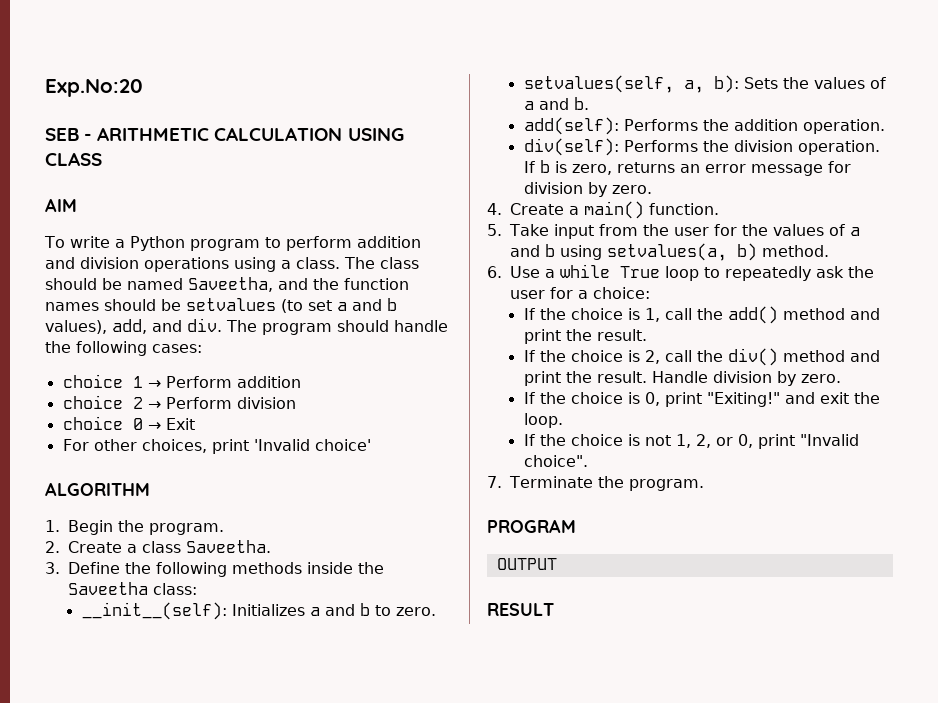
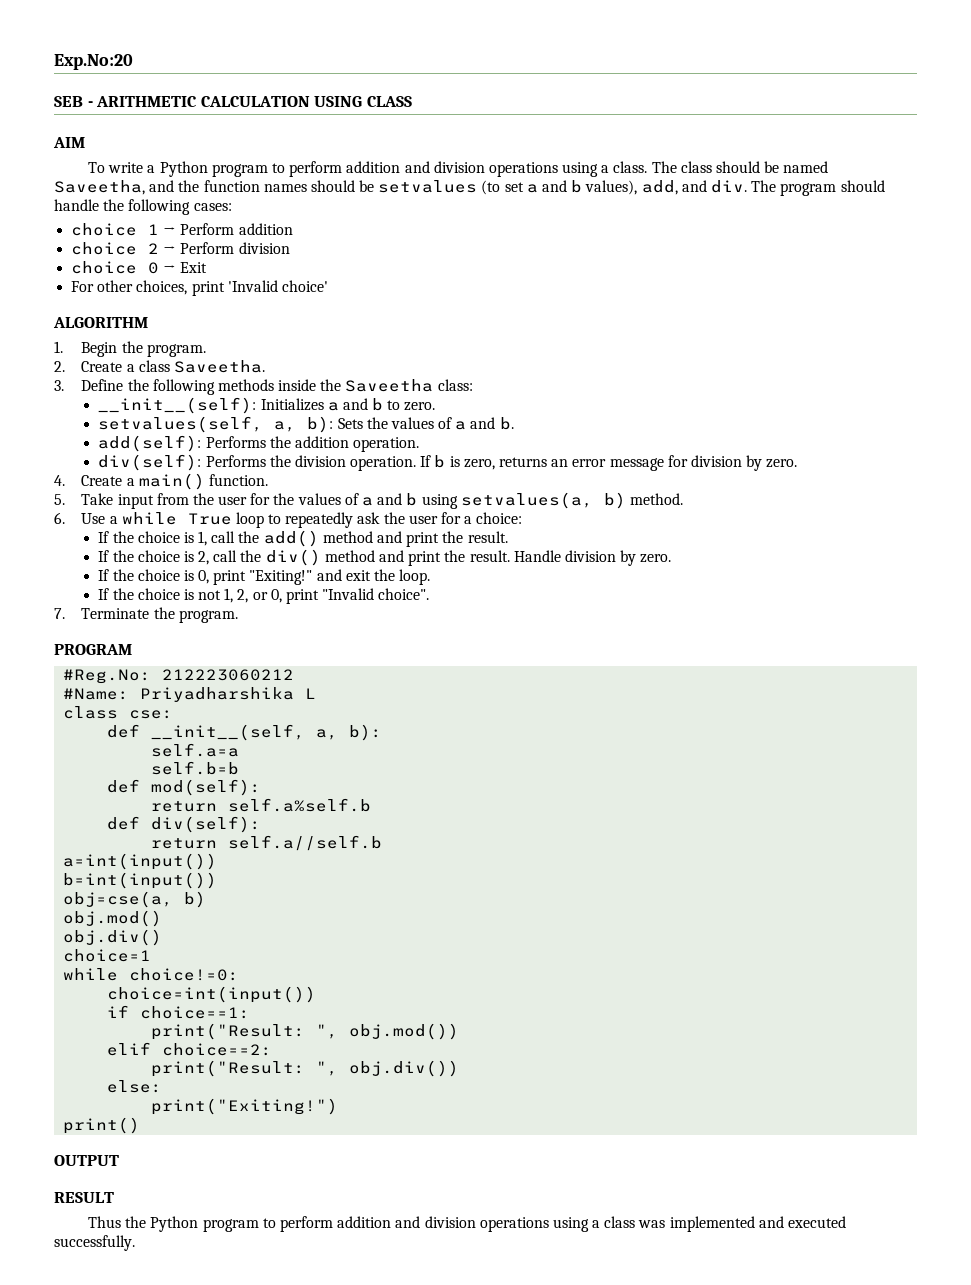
[496,558,557,570] [487,603,554,616] OUTPUT // RESULT -> [63,669,295,684] [63,687,317,702] [63,706,174,719] [107,724,383,741] [151,743,240,757] [151,761,240,775] [107,779,262,796] [151,798,372,812] [107,816,262,833] [151,835,383,851] [63,853,218,870] [63,872,218,889] [63,891,207,908] [63,910,163,927] [63,929,163,946] [63,949,152,962] [63,968,240,981] [107,986,317,1003] [107,1005,251,1019] [151,1023,460,1040] [107,1042,273,1056] [151,1060,460,1077] [107,1080,163,1093] [151,1098,339,1115] [63,1117,141,1134] [54,1155,119,1166] [54,1192,114,1203] [88,1216,846,1232] [54,1235,135,1251] #Reg.No: 212223060212 // #Name: Priyadharshika L // class cse: // def __init__(self, a, b): // self.a=a // self.b=b // def mod(self): // return self.a%self.b // def div(self): // return self.a//self.b // a=int(input()) // b=int(input()) // obj=cse(a, b) // obj.mod() // obj.div() // choice=1 // while choice!=0: // choice=int(input()) // if choice==1: // print("Result: ", obj.mod()) // elif choice==2: // print("Result: ", obj.div()) // else: // print("Exiting!") // print() // OUTPUT // RESULT // Thus the Python program to perform addition and division operations using a class was implemented and executed successfully.

